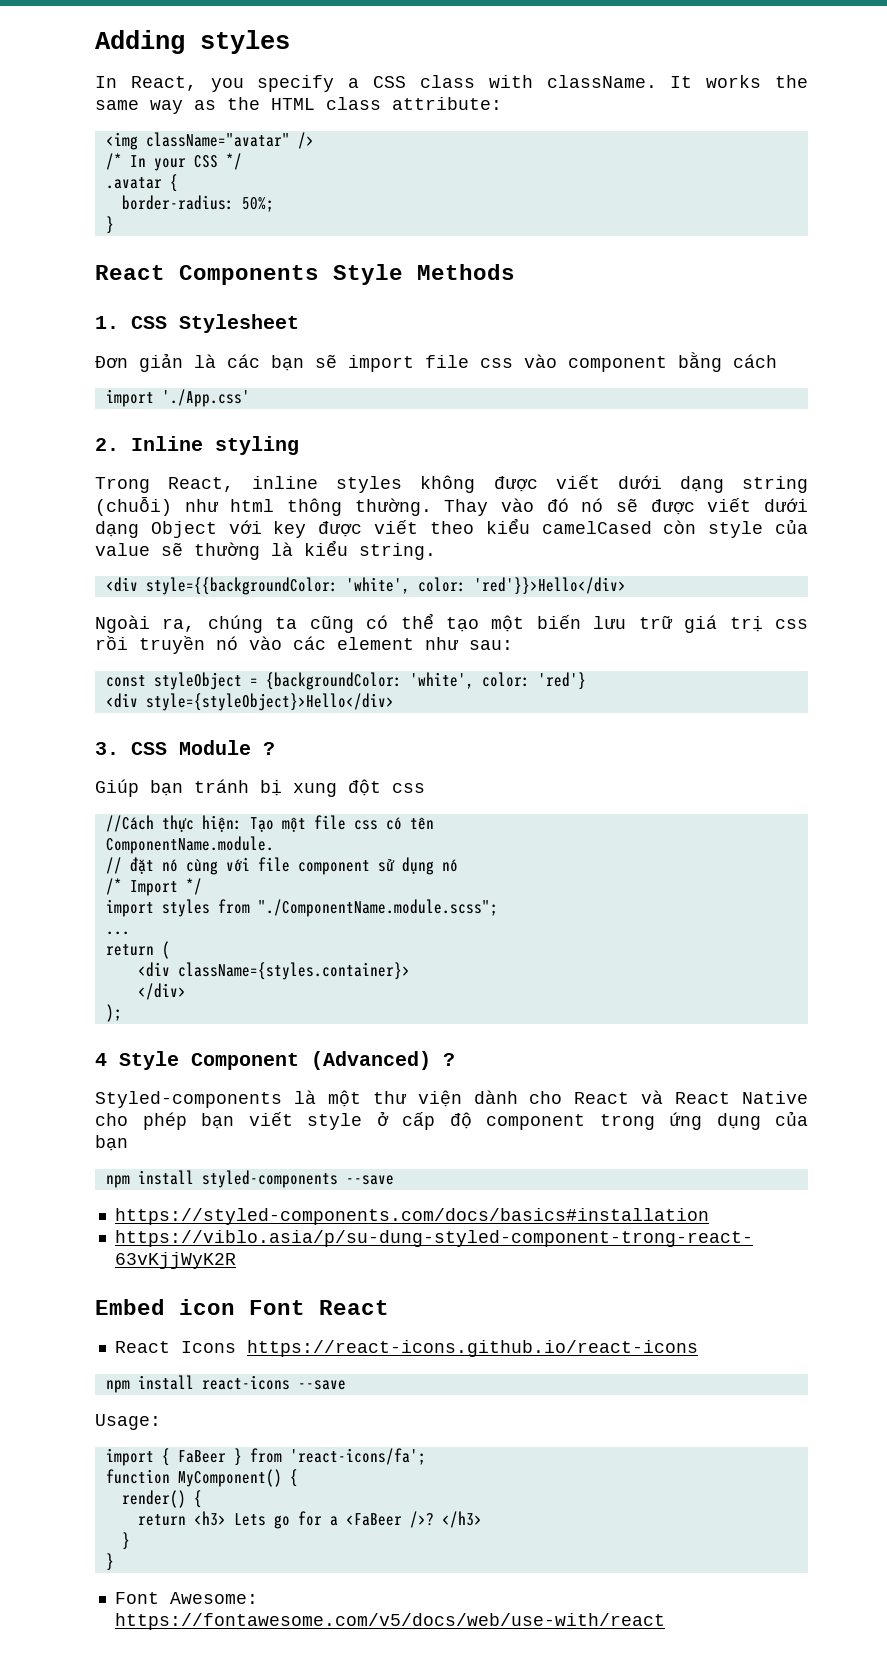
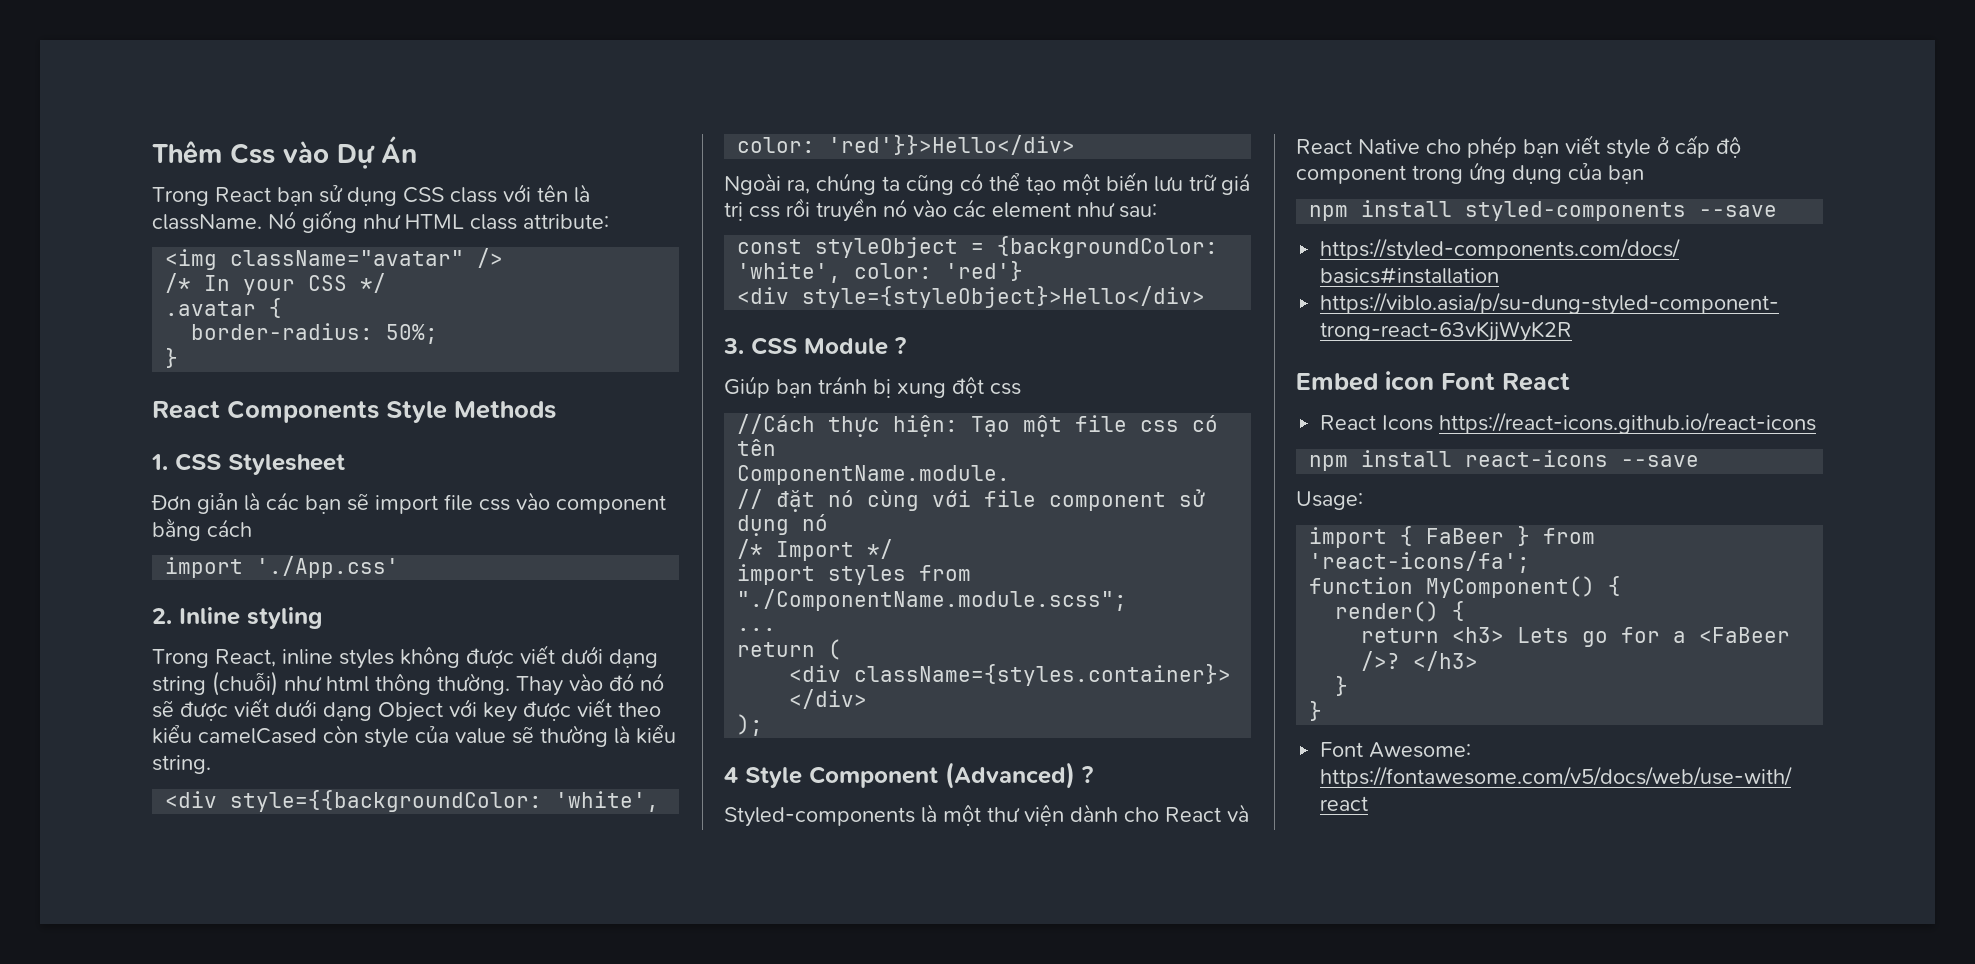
[95,30,290,54] [95,75,809,92] [95,97,260,114] Adding styles // In React, you specify a CSS class with className. It works the same way as the -> [152,135,417,169] [152,184,590,206] [152,210,401,233] Thêm Css vào Dự Án // Trong React bạn sử dụng CSS class với tên là className. Nó giống như

